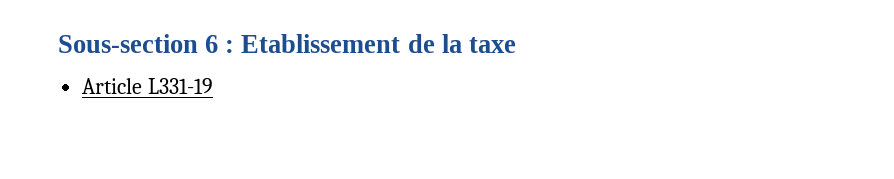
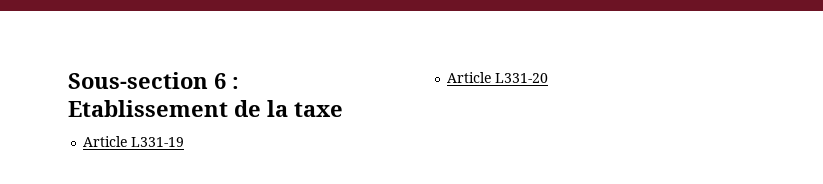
(214, 86) none -> [447,72,549,83] // Article L331-20

